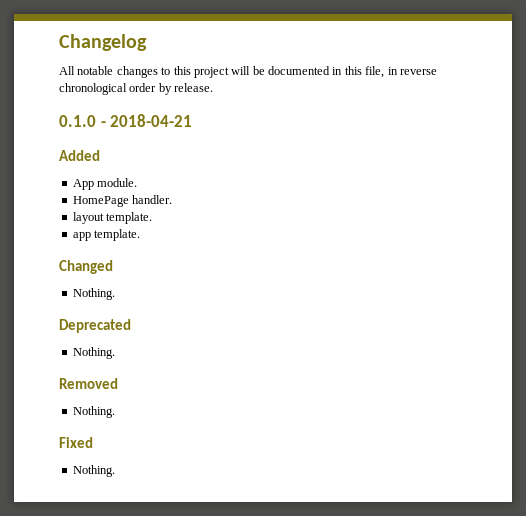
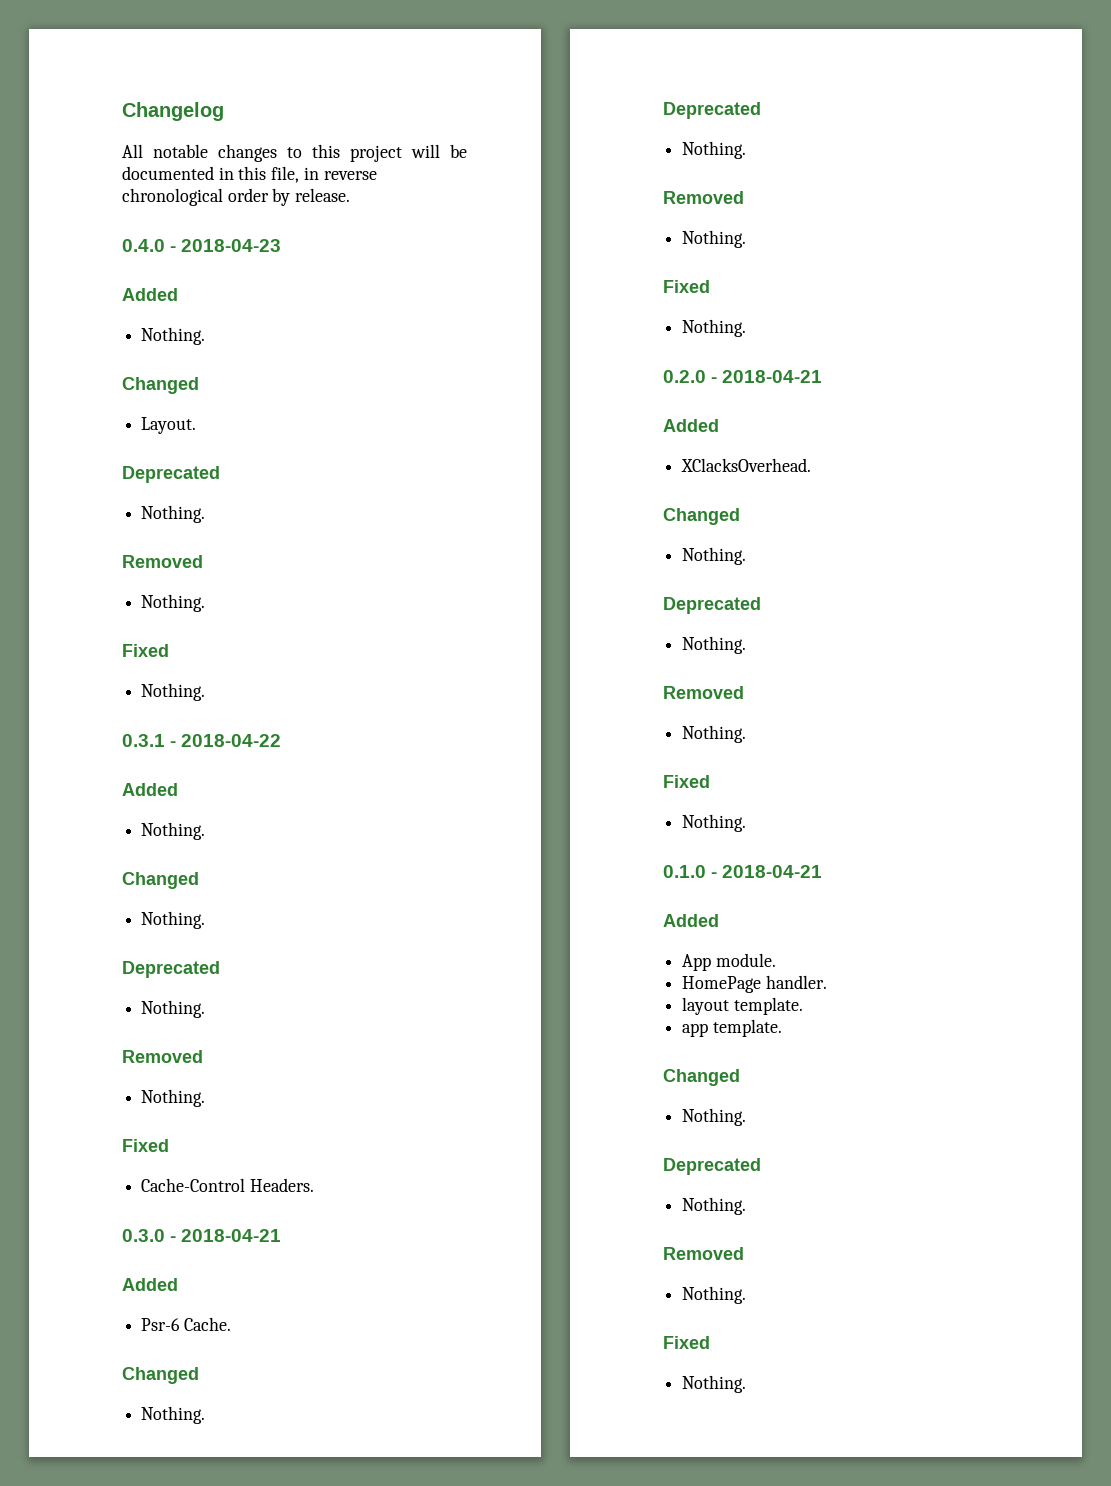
(214, 87) none -> [122,239,282,252] [122,288,178,301] [141,327,206,345] [122,377,199,394] [141,417,197,434] [122,466,220,483] [141,505,206,523] [122,555,203,568] [141,594,206,612] [122,644,169,657] [141,683,206,701] [122,734,282,747] [122,783,178,796] [141,822,206,840] [122,872,199,889] [141,911,206,929] [122,961,220,978] [141,1000,206,1018] [122,1050,203,1063] [141,1089,206,1107] [122,1139,169,1152] [141,1178,314,1192] [122,1229,282,1242] [122,1278,178,1291] [141,1317,231,1331] [122,1367,199,1384] [141,1406,206,1424] [663,102,761,119] [682,141,747,159] [663,191,744,204] [682,230,747,248] [663,280,710,293] [682,319,747,337] [663,370,823,383] [663,419,719,432] [681,458,812,472] [663,508,740,525] [682,547,747,565] [663,597,761,614] [682,636,747,654] [663,686,744,699] [682,725,747,743] [663,775,710,788] [682,814,747,832] // 0.4.0 - 2018-04-23 // Added // Nothing. // Changed // Layout. // Deprecated // Nothing. // Removed // Nothing. // Fixed // Nothing. // 0.3.1 - 2018-04-22 // Added // Nothing. // Changed // Nothing. // Deprecated // Nothing. // Removed // Nothing. // Fixed // Cache-Control Headers. // 0.3.0 - 2018-04-21 // Added // Psr-6 Cache. // Changed // Nothing. // Deprecated // Nothing. // Removed // Nothing. // Fixed // Nothing. // 0.2.0 - 2018-04-21 // Added // XClacksOverhead. // Changed // Nothing. // Deprecated // Nothing. // Removed // Nothing. // Fixed // Nothing.

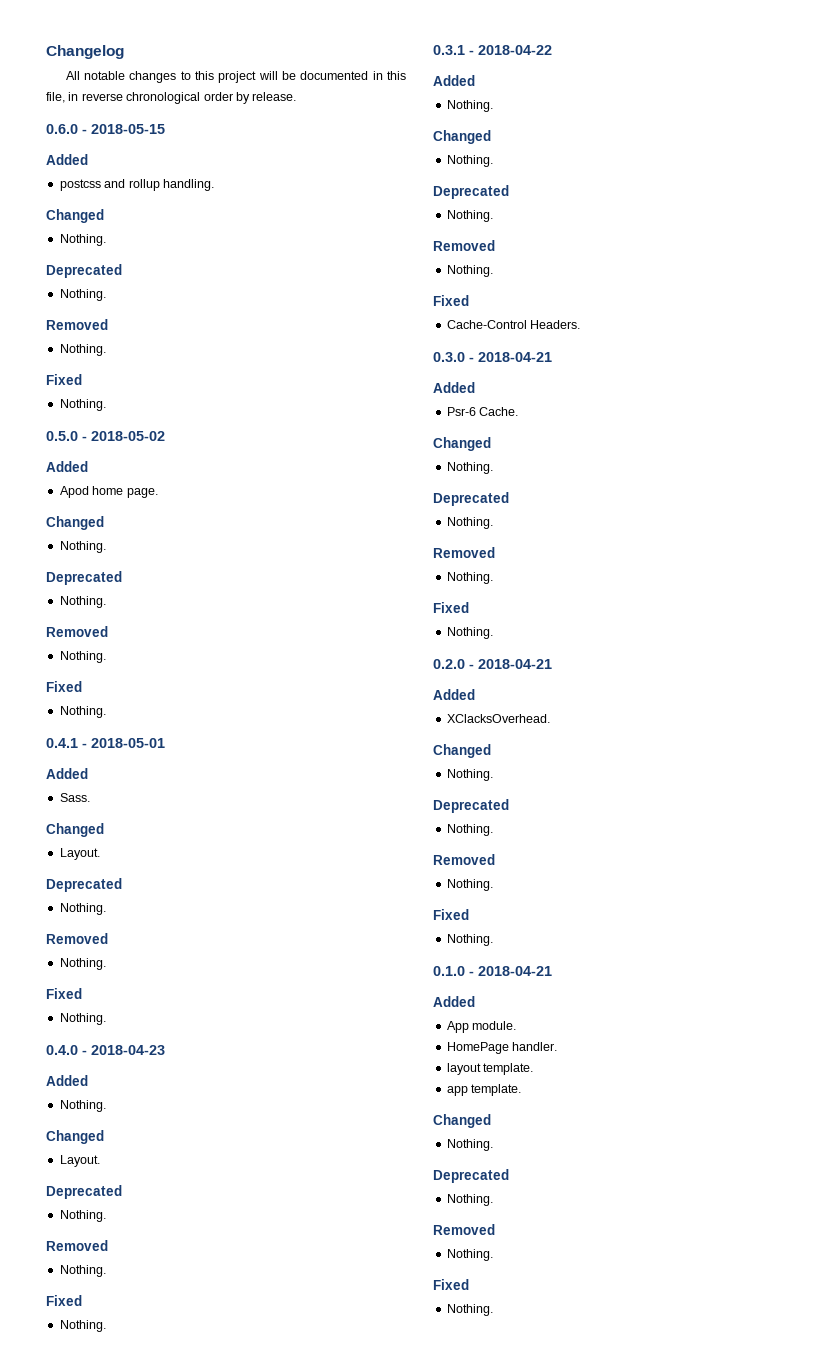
(351, 195) none -> [46,124,165,134] [46,154,88,165] [59,179,214,191] [46,209,104,223] [59,234,106,246] [46,264,122,278] [59,289,106,301] [46,319,108,330] [59,344,106,356] [46,374,82,385] [59,399,106,411] [46,431,165,441] [46,461,88,472] [59,486,158,498] [46,516,104,530] [59,541,106,553] [46,571,122,585] [59,596,106,608] [46,626,108,637] [59,651,106,663] [46,681,82,692] [59,706,106,718] [46,738,165,748] [46,768,88,779] [59,793,90,802] [46,823,104,837] [59,848,100,860] [46,878,122,892] [59,903,106,915] [46,933,108,944] [59,958,106,970] [46,988,82,999] [59,1013,106,1025] // 0.6.0 - 2018-05-15 // Added // postcss and rollup handling. // Changed // Nothing. // Deprecated // Nothing. // Removed // Nothing. // Fixed // Nothing. // 0.5.0 - 2018-05-02 // Added // Apod home page. // Changed // Nothing. // Deprecated // Nothing. // Removed // Nothing. // Fixed // Nothing. // 0.4.1 - 2018-05-01 // Added // Sass. // Changed // Layout. // Deprecated // Nothing. // Removed // Nothing. // Fixed // Nothing.

